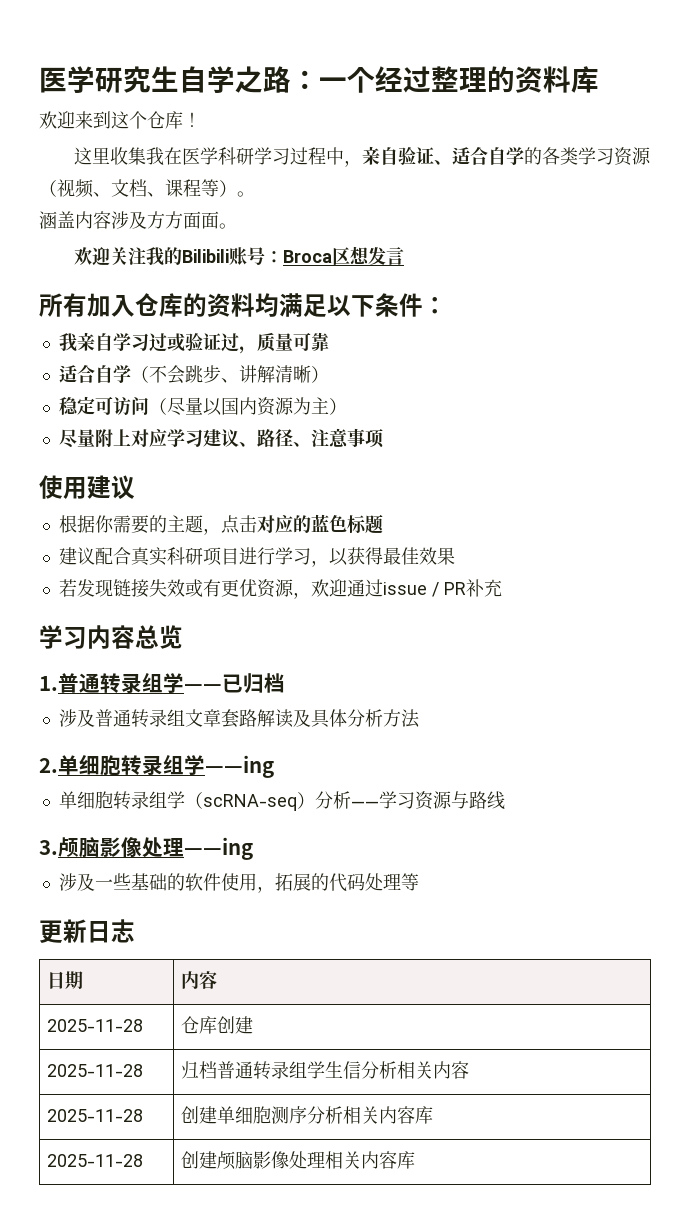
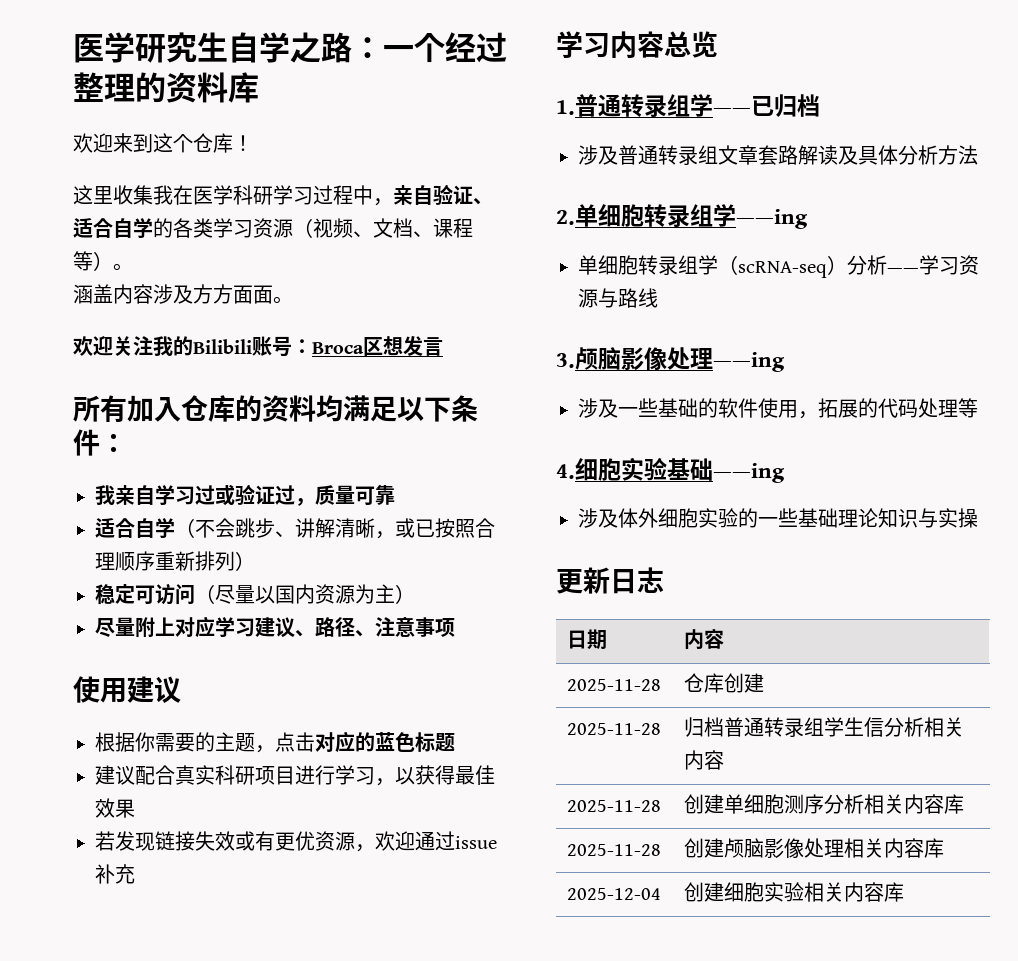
(311, 374) none -> [375,518,495,539] [95,551,235,571] ，或已按照合理顺序重新排列
[431,582,466,597] / PR -> (497, 842) none
(419, 882) none -> [556,457,785,483] [578,508,978,528] // 4.细胞实验基础——ing // 涉及体外细胞实验的一些基础理论知识与实操
(415, 1160) none -> [567,888,662,900] [684,882,905,902] // 2025-12-04 | 创建细胞实验相关内容库

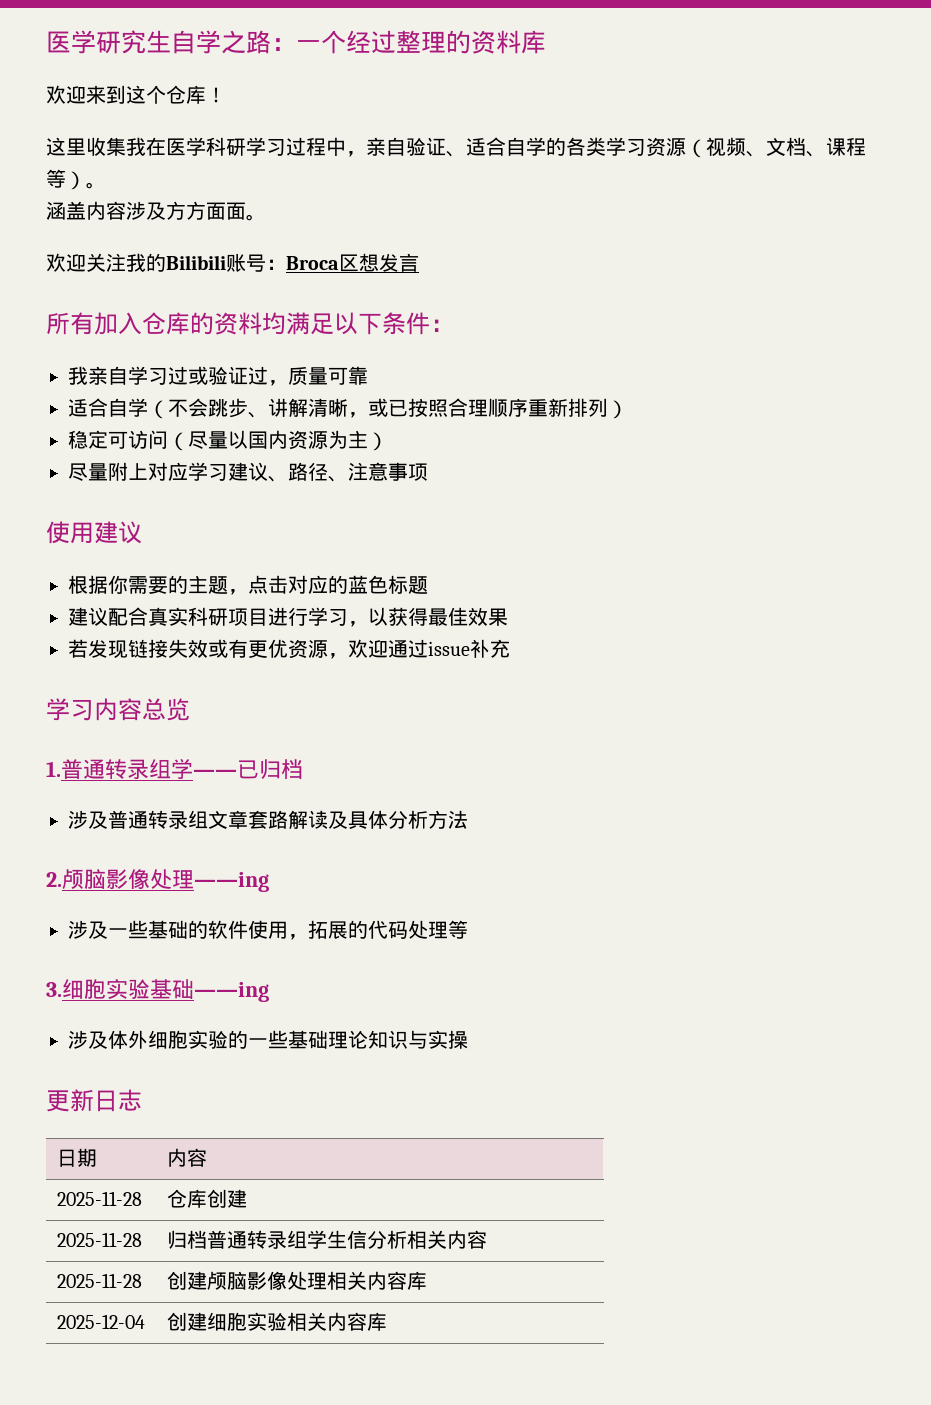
[575,204,808,229] [578,255,979,278] [578,288,658,308] [556,353,575,368] 单细胞转录组学——ing // 单细胞转录组学（scRNA-seq）分析——学习资源与路线 // 3. -> (62, 879) none
[556,464,575,479] 4. -> [46,982,62,997] 3.
[567,800,662,812] [684,794,965,814] // 2025-11-28 | 创建单细胞测序分析相关内容库 -> (487, 1239) none

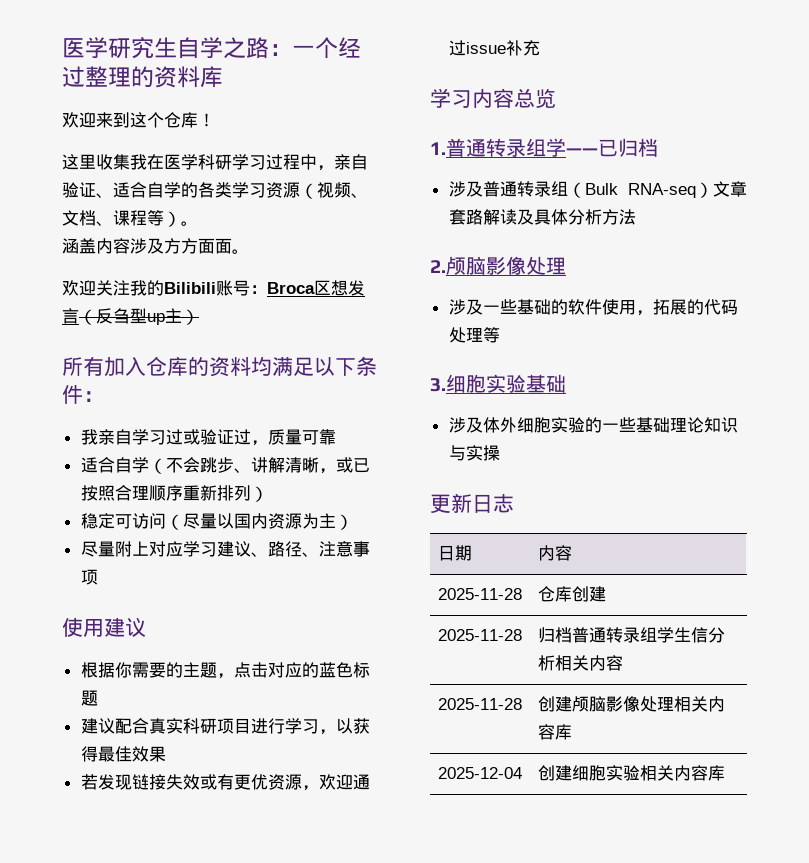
(419, 262) none -> [79,308,199,325] （反刍型up主）
(208, 819) none -> [567,182,713,198] （Bulk RNA-seq）
[194,872,269,892] ——ing -> (566, 266) none
[194,982,269,1002] ——ing -> (566, 383) none

